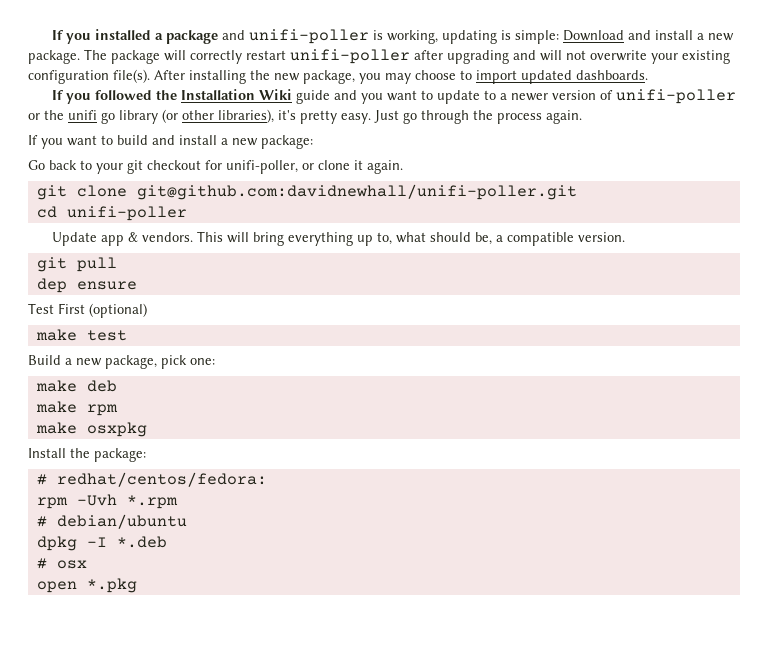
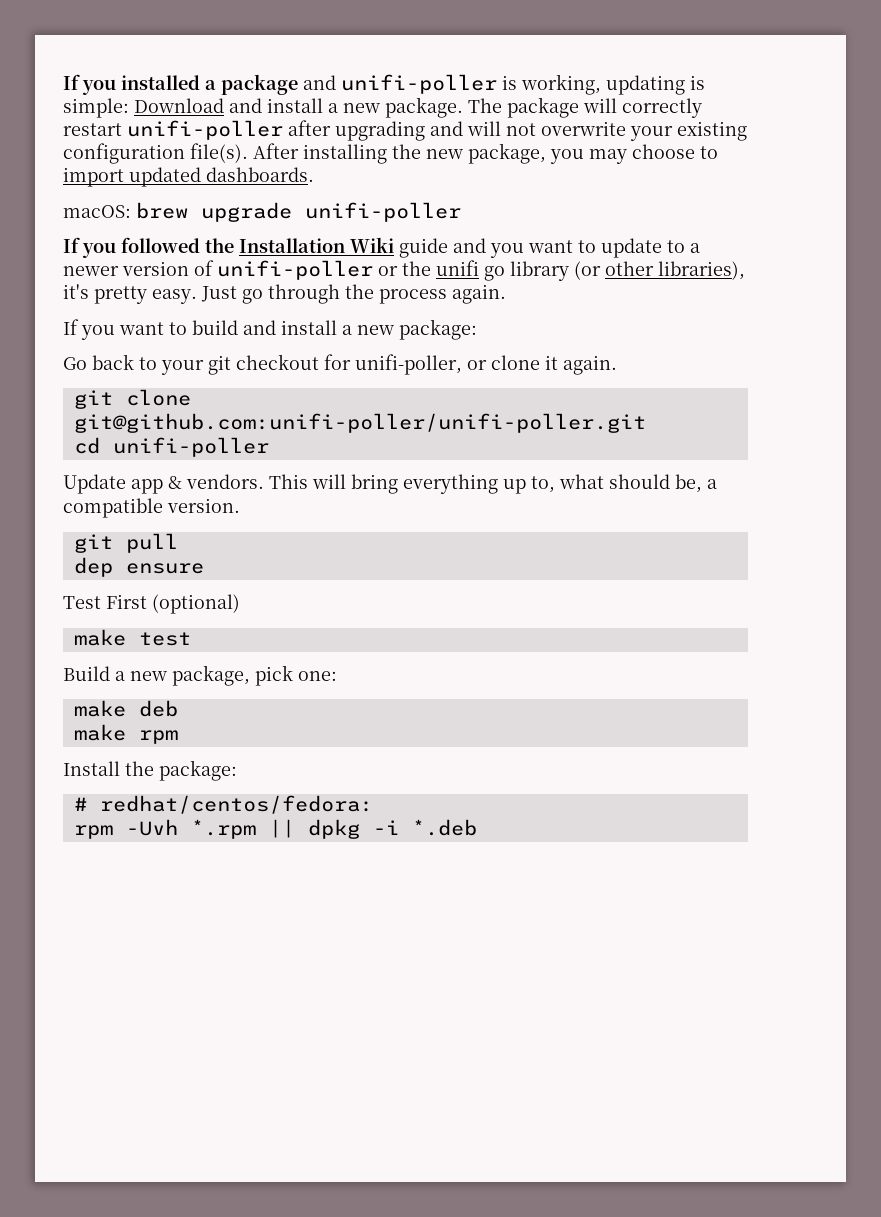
(648, 75) none -> [63,202,461,222] // macOS: brew upgrade unifi-poller
[136,184,577,200] git@github.com:davidnewhall/unifi-poller.git -> [73,413,646,433] git@github.com:unifi-poller/unifi-poller.git
[35,422,147,437] // make osxpkg -> (178, 737) none
[36,514,187,529] [36,536,167,551] [36,558,87,569] [36,578,137,593] // # debian/ubuntu // dpkg -I *.deb // # osx // open *.pkg -> [268,819,477,839] || dpkg -i *.deb

